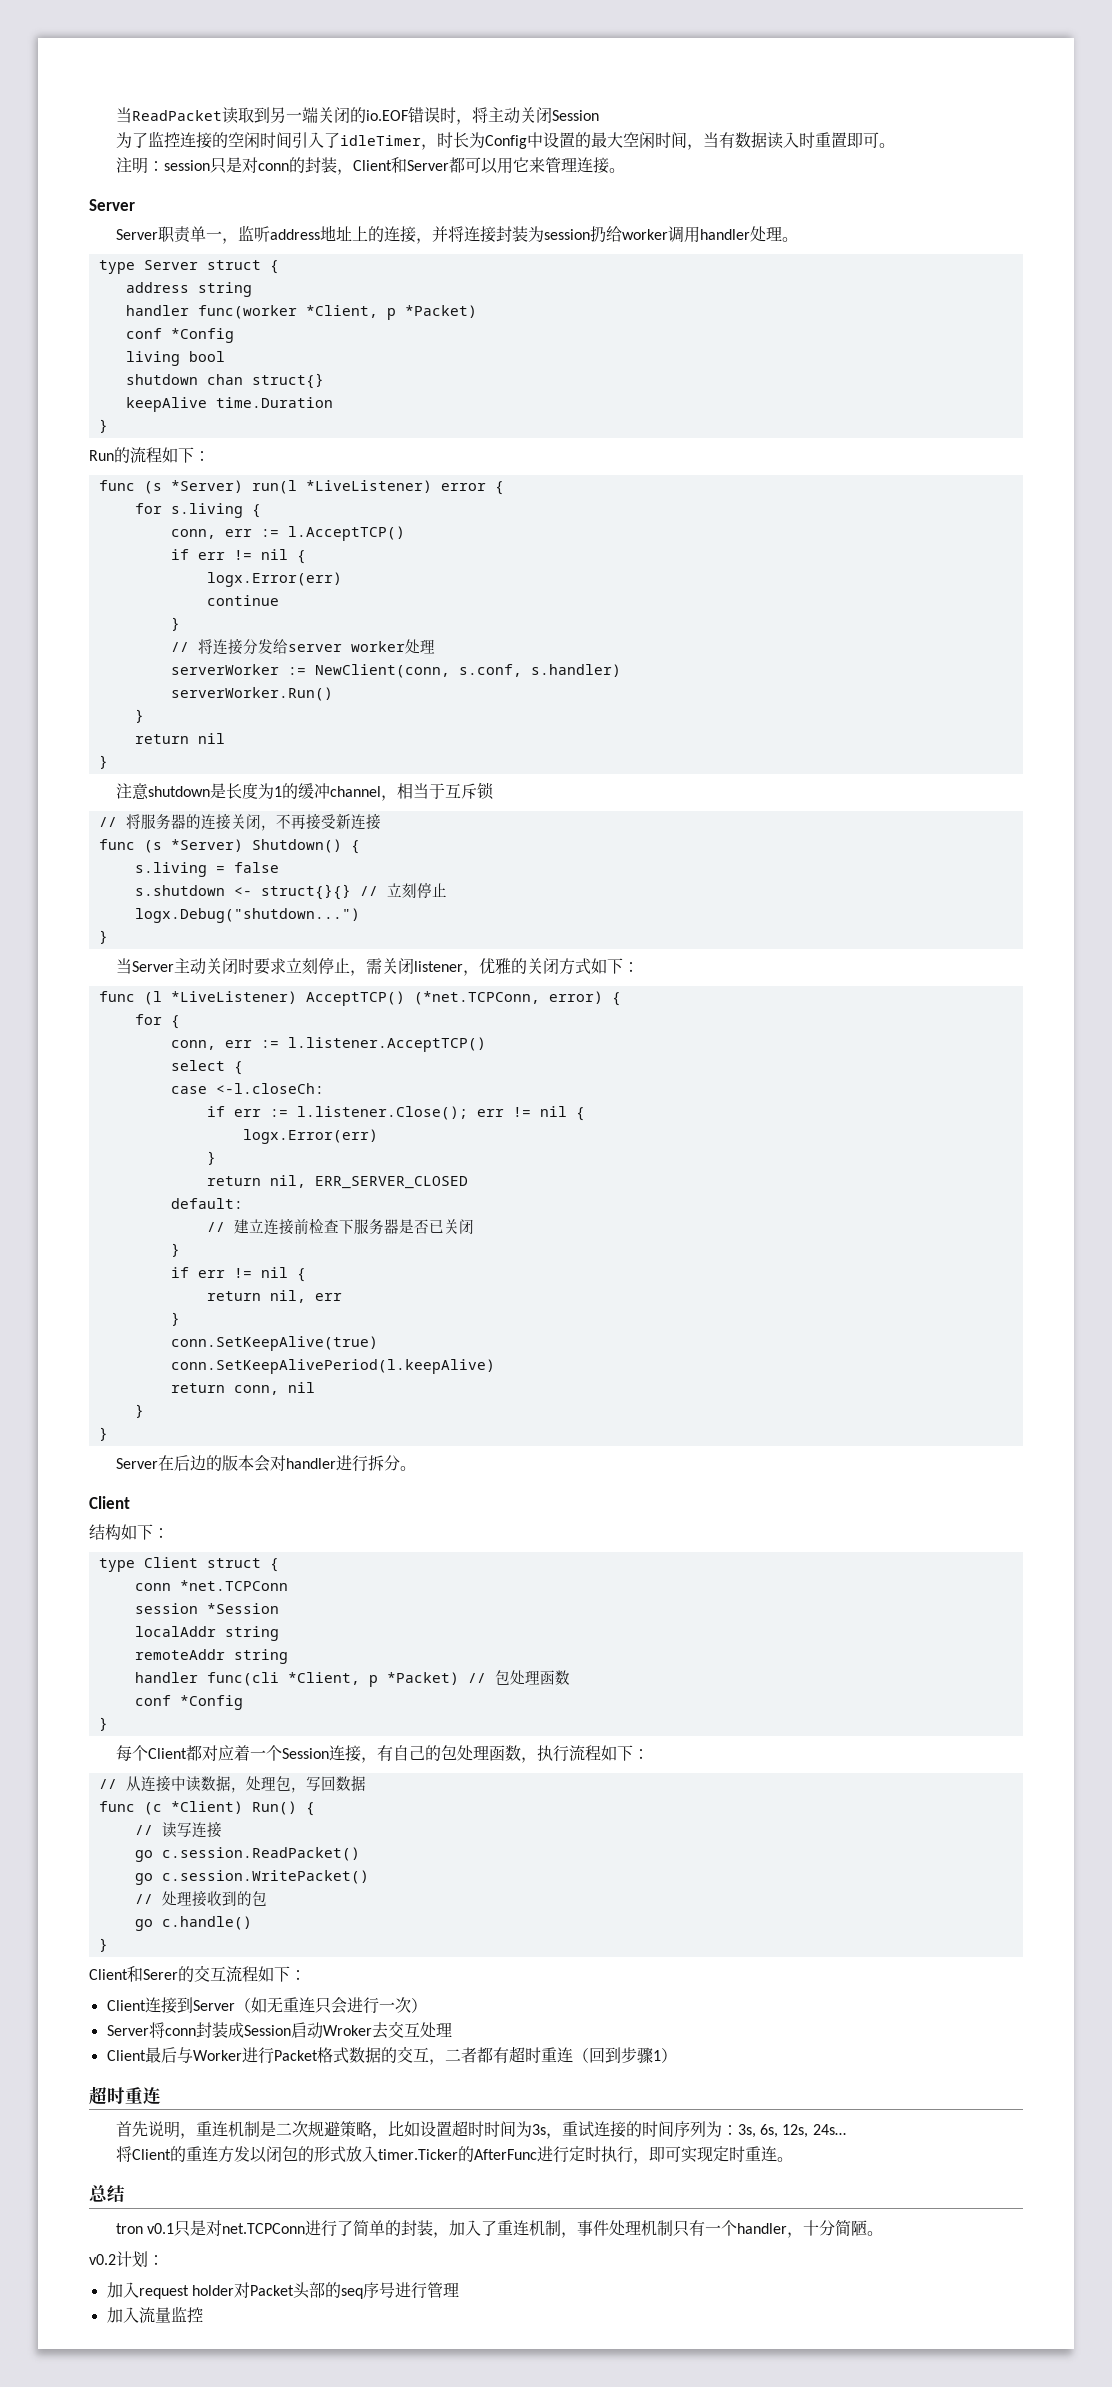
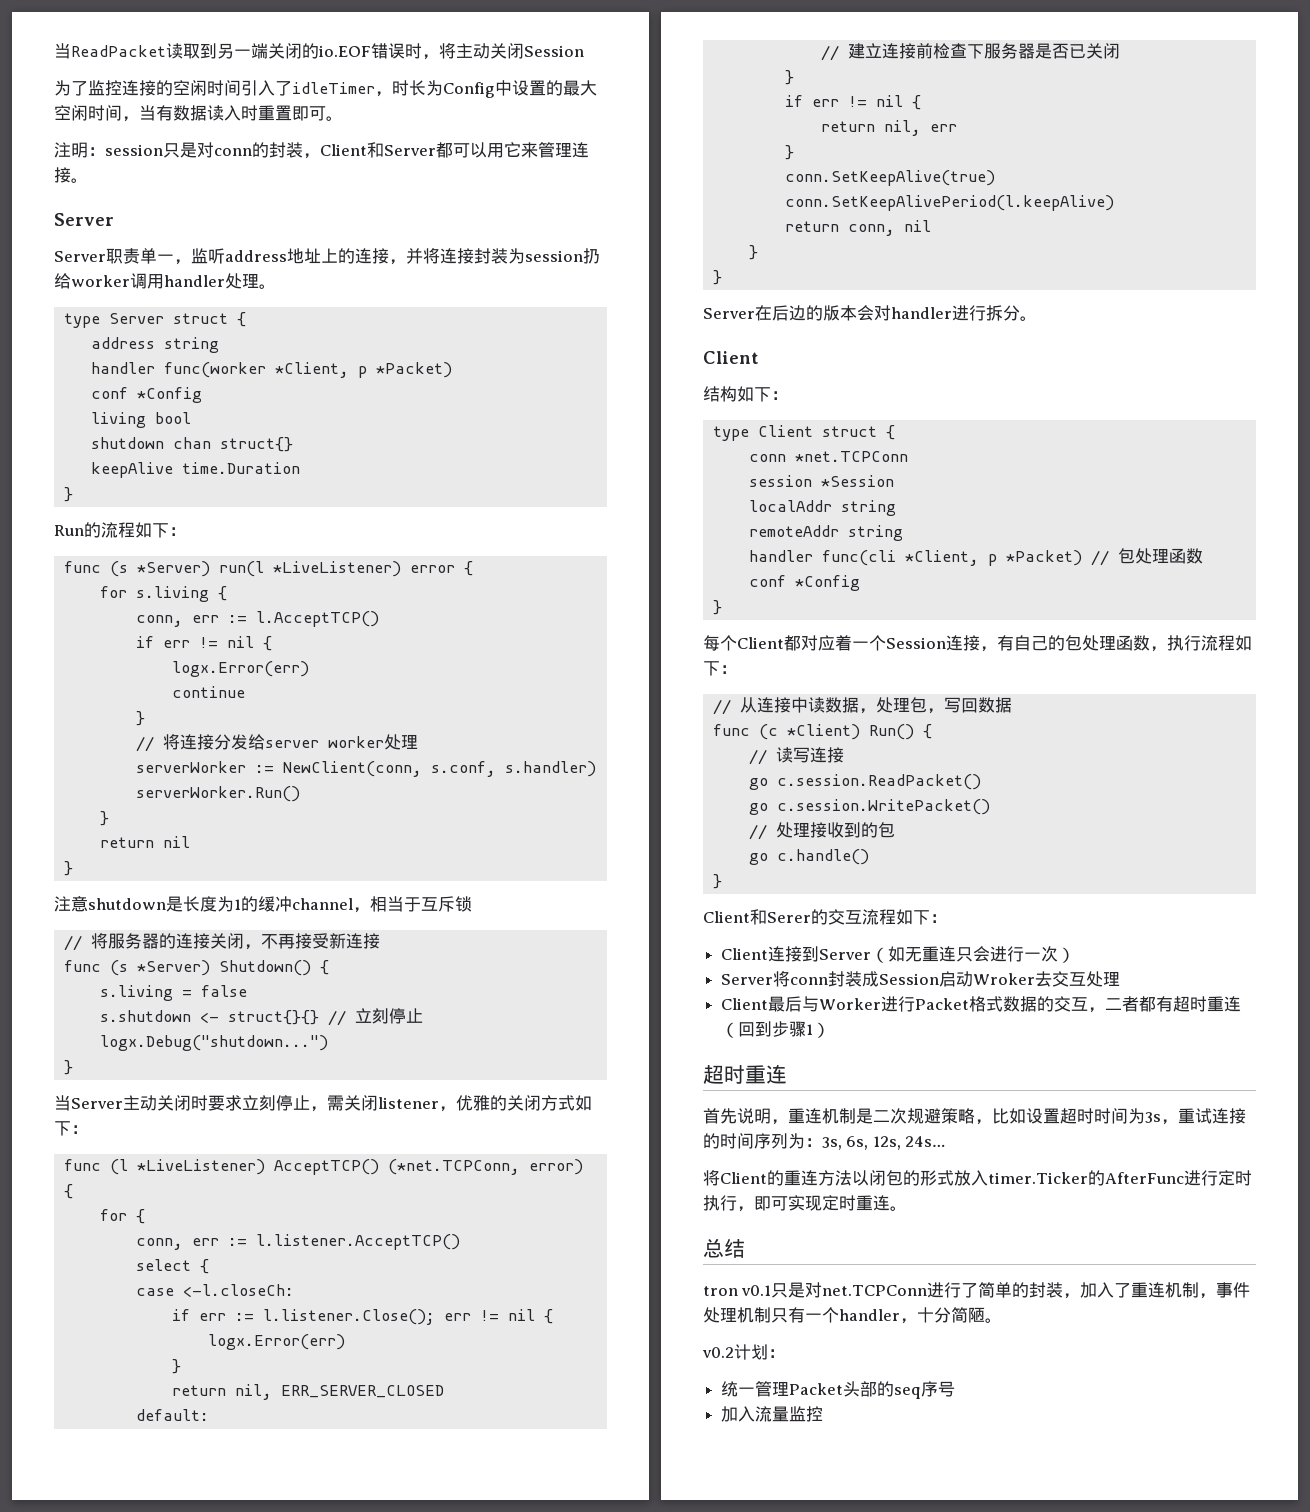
[233,2146,250,2162] 发 -> [835,1170,852,1186] 法
[106,2282,250,2299] 加入request holder对 -> [721,1381,790,1397] 统一管理
[394,2282,459,2299] 进行管理 -> (956, 1389) none

